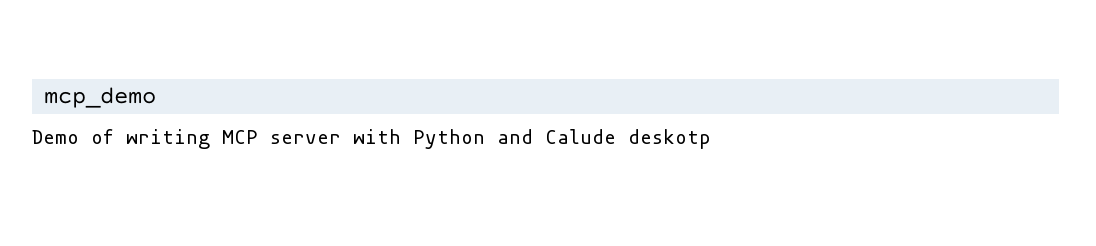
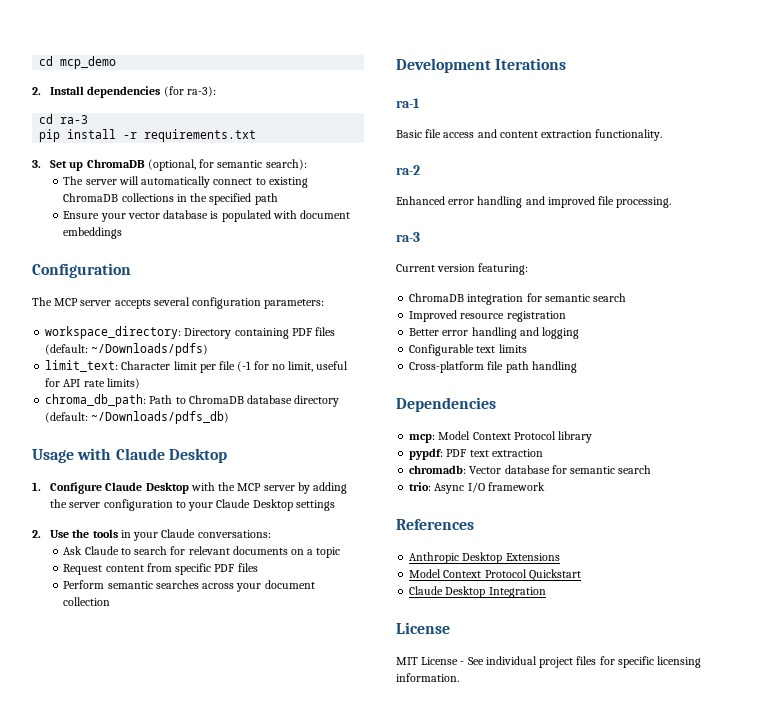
(44, 97) none -> [39,56,54,66] cd
[32,129,711,149] Demo of writing MCP server with Python and Calude deskotp -> [32,86,216,98] [39,114,89,124] [39,129,257,142] [32,159,307,171] [63,176,308,188] [63,193,278,205] [63,210,351,222] [63,227,123,239] [32,263,131,278] [32,297,325,309] [45,326,336,339] [45,343,209,356] [45,360,349,373] [45,378,140,389] [45,394,340,407] [45,411,230,424] [32,448,227,463] [32,482,348,494] [50,499,335,511] [32,529,271,541] [63,546,341,558] [63,563,258,575] [63,580,315,592] [63,597,111,606] [396,58,567,73] [396,98,420,108] [396,129,663,141] [396,165,420,175] [396,196,672,208] [396,232,420,242] [396,263,529,275] [409,293,627,305] [409,310,566,322] [409,327,580,339] [409,344,527,356] [409,361,577,373] [396,397,496,412] [409,431,593,443] [409,448,543,460] [409,465,652,474] [409,482,545,494] [396,519,474,530] [409,552,560,564] [409,569,581,581] [409,586,546,598] [396,622,450,634] [396,656,702,668] [396,673,459,682] 2. Install dependencies (for ra-3): // cd ra-3 // pip install -r requirements.txt // 3. Set up ChromaDB (optional, for semantic search): // The server will automatically connect to existing ChromaDB collections in the specified path // Ensure your vector database is populated with document embeddings // Configuration // The MCP server accepts several configuration parameters: // workspace_directory: Directory containing PDF files (default: ~/Downloads/pdfs) // limit_text: Character limit per file (-1 for no limit, useful for API rate limits) // chroma_db_path: Path to ChromaDB database directory (default: ~/Downloads/pdfs_db) // Usage with Claude Desktop // 1. Configure Claude Desktop with the MCP server by adding the server configuration to your Claude Desktop settings // 2. Use the tools in your Claude conversations: // Ask Claude to search for relevant documents on a topic // Request content from specific PDF files // Perform semantic searches across your document collection // Development Iterations // ra-1 // Basic file access and content extraction functionality. // ra-2 // Enhanced error handling and improved file processing. // ra-3 // Current version featuring: // ChromaDB integration for semantic search // Improved resource registration // Better error handling and logging // Configurable text limits // Cross-platform file path handling // Dependencies // mcp: Model Context Protocol library // pypdf: PDF text extraction // chromadb: Vector database for semantic search // trio: Async I/O framework // References // Anthropic Desktop Extensions // Model Context Protocol Quickstart // Claude Desktop Integration // License // MIT License - See individual project files for specific licensing information.

